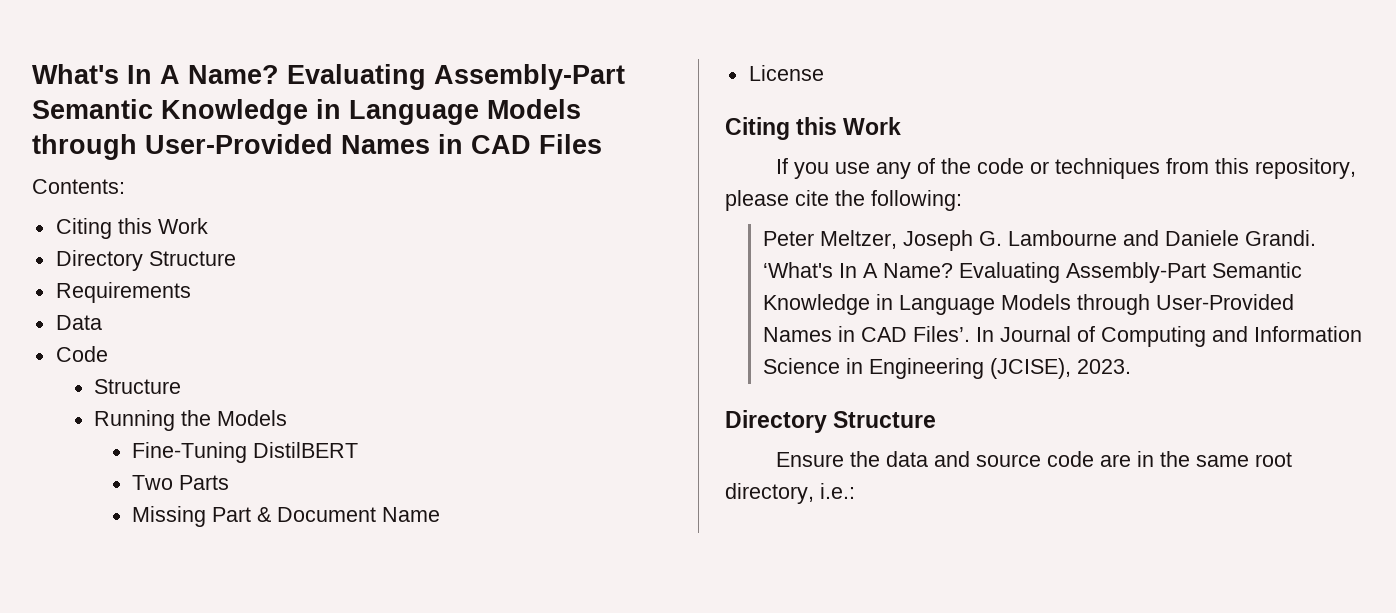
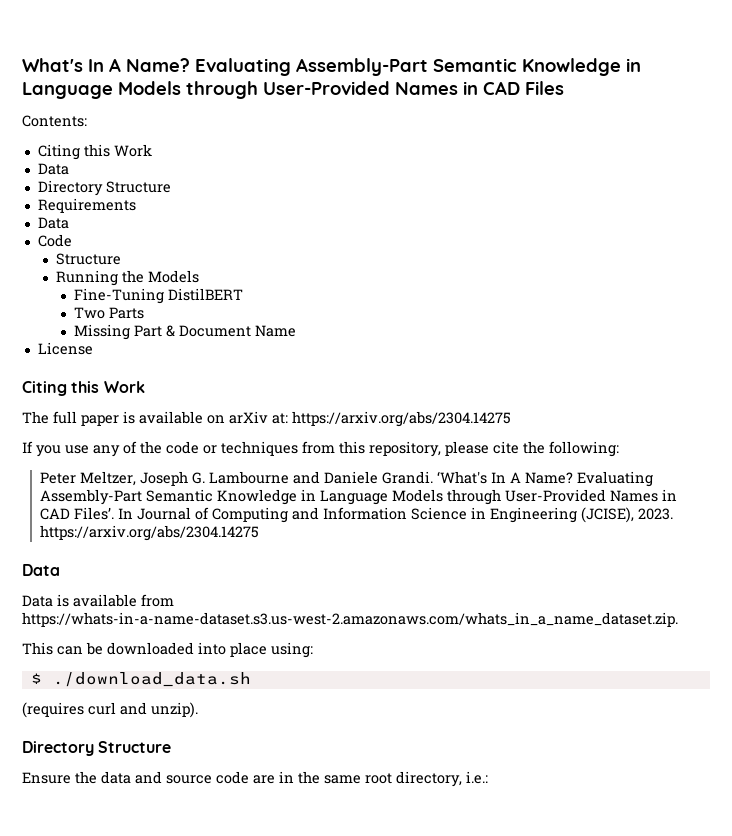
(208, 226) none -> [37,163,69,175] // Data
(902, 126) none -> [22,411,511,427] // The full paper is available on arXiv at: https://arxiv.org/abs/2304.14275
(1132, 366) none -> [39,525,259,541] [22,564,60,576] [22,594,174,607] [22,612,678,627] [22,642,313,658] [30,672,251,687] [22,702,198,718] https://arxiv.org/abs/2304.14275 // Data // Data is available from https://whats-in-a-name-dataset.s3.us-west-2.amazonaws.com/whats_in_a_name_dataset.zip. // This can be downloaded into place using: // $ ./download_data.sh // (requires curl and unzip).

